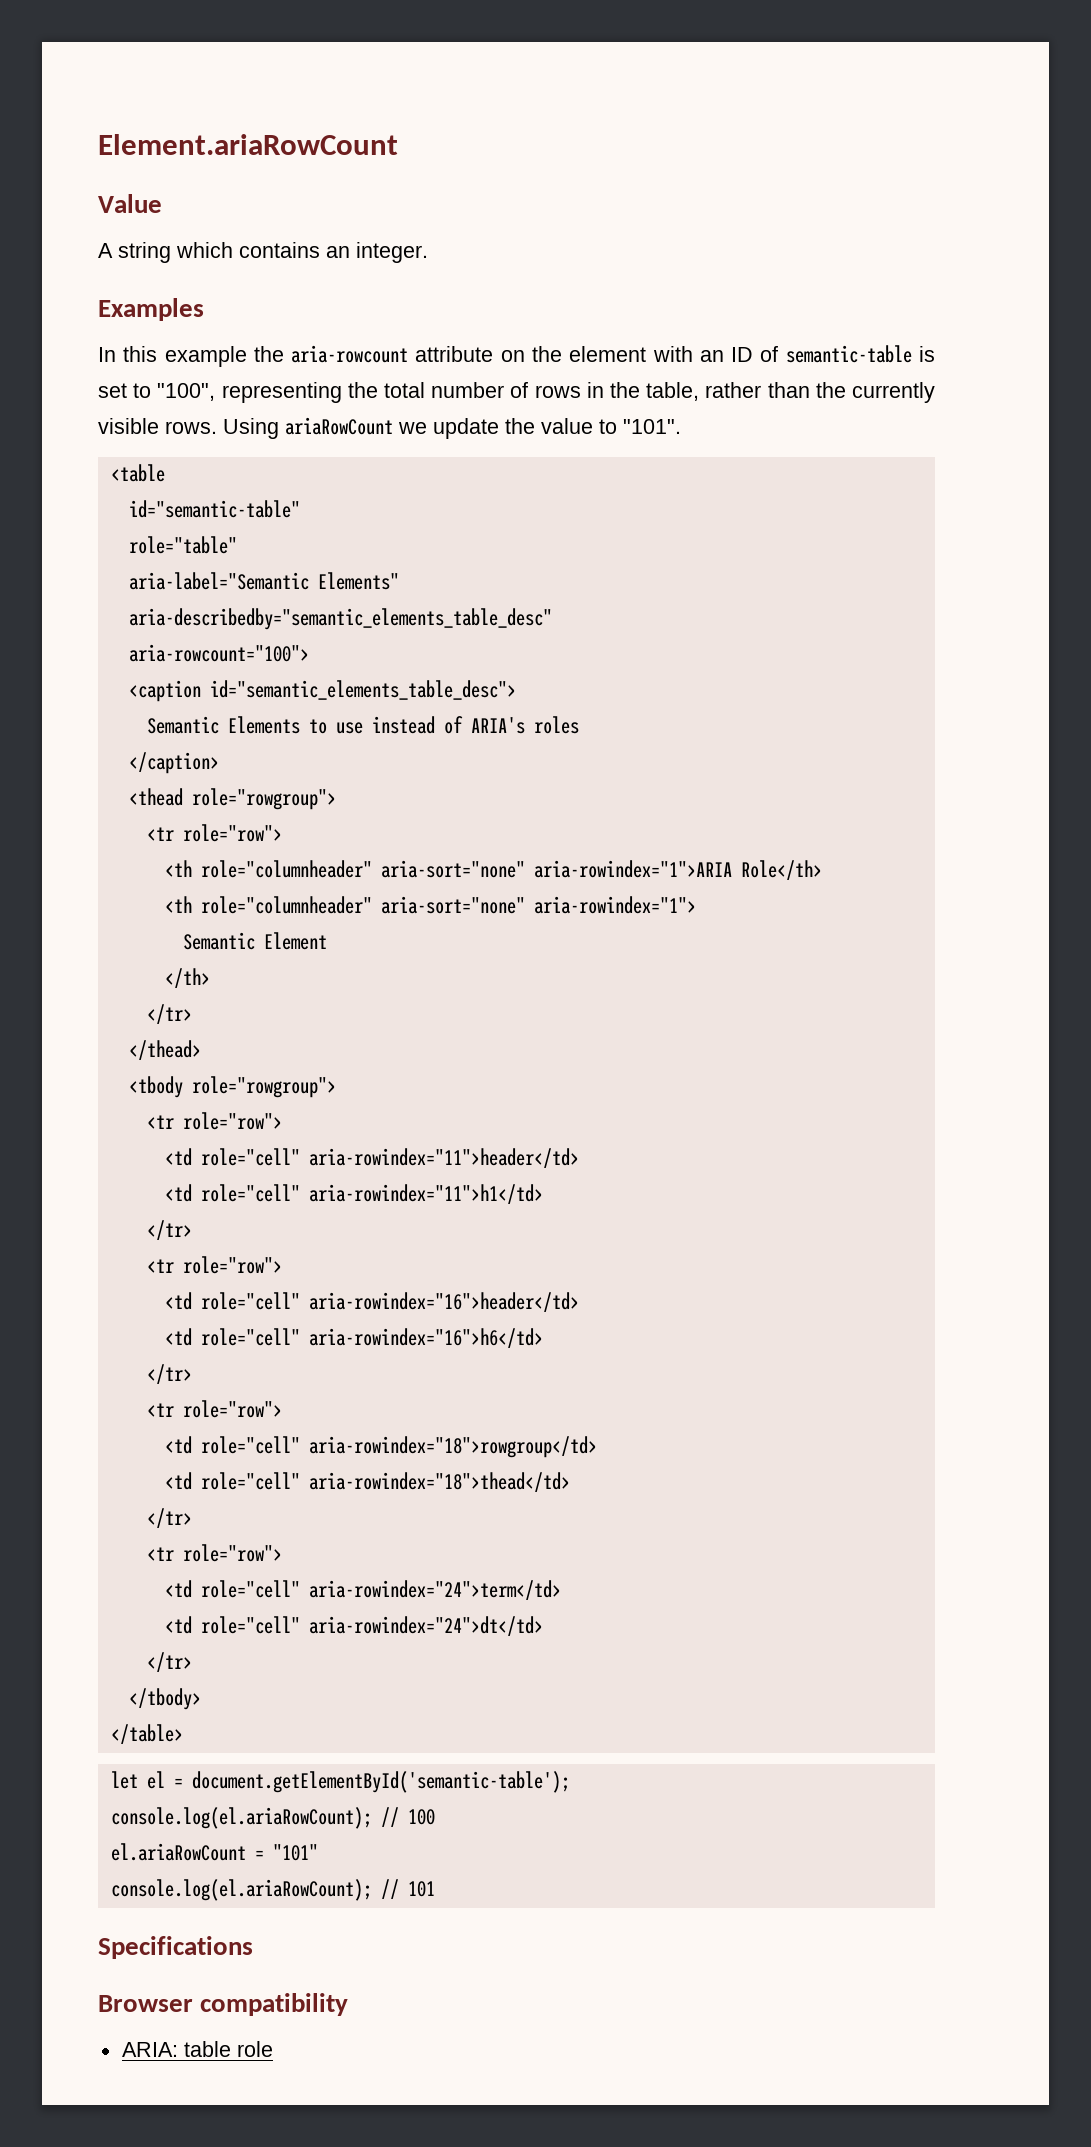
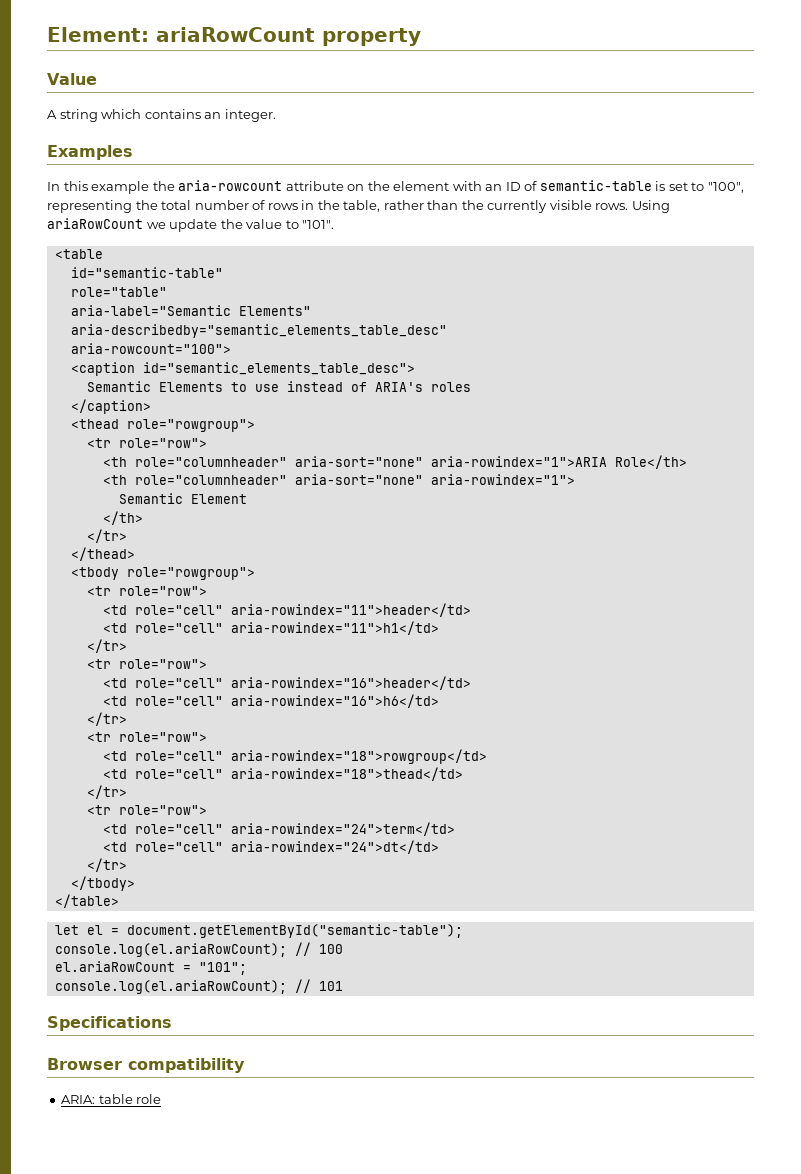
[98,134,398,155] Element.ariaRowCount -> [47,27,421,46] Element: ariaRowCount property
[191,1771,570,1793] document.getElementById('semantic-table'); -> [126,924,463,938] document.getElementById("semantic-table");
[272,1844,318,1861] "101" -> [198,962,247,975] "101";

